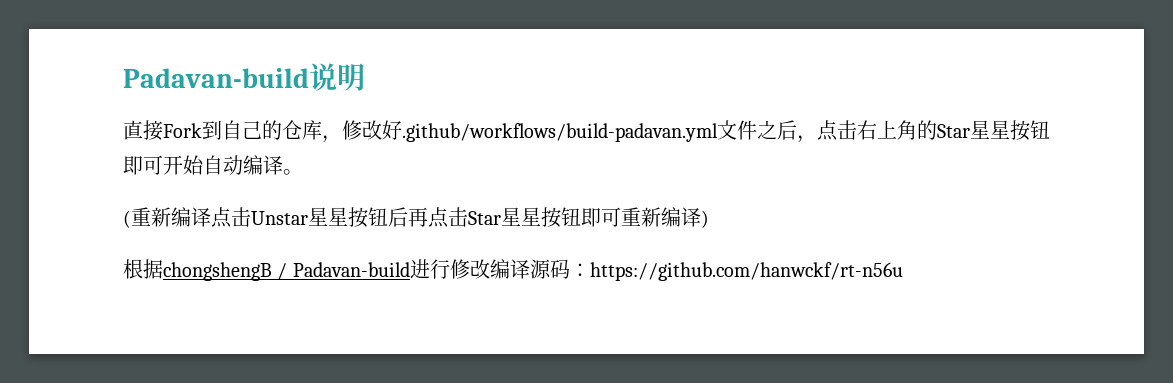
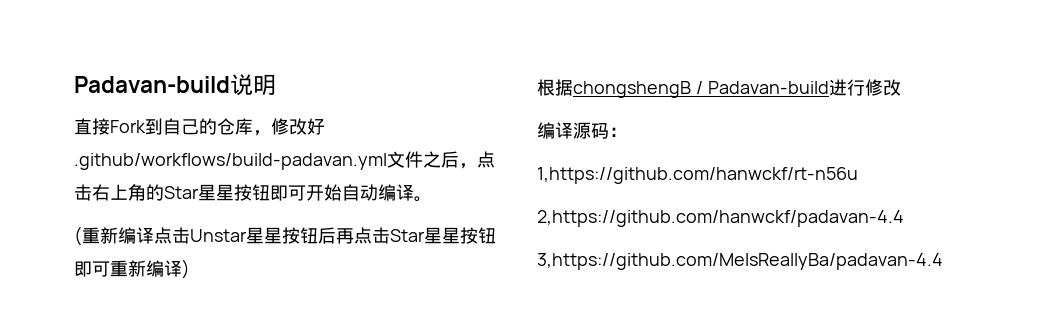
(490, 269) none -> (901, 87) //
[589,262,903,281] https://github.com/hanwckf/rt-n56u -> [537,167,858,184] [537,210,904,227] [537,253,943,270] // 1,https://github.com/hanwckf/rt-n56u // 2,https://github.com/hanwckf/padavan-4.4 // 3,https://github.com/MeIsReallyBa/padavan-4.4

